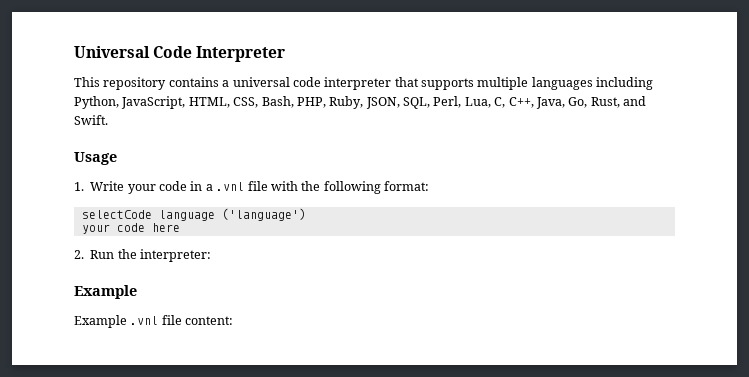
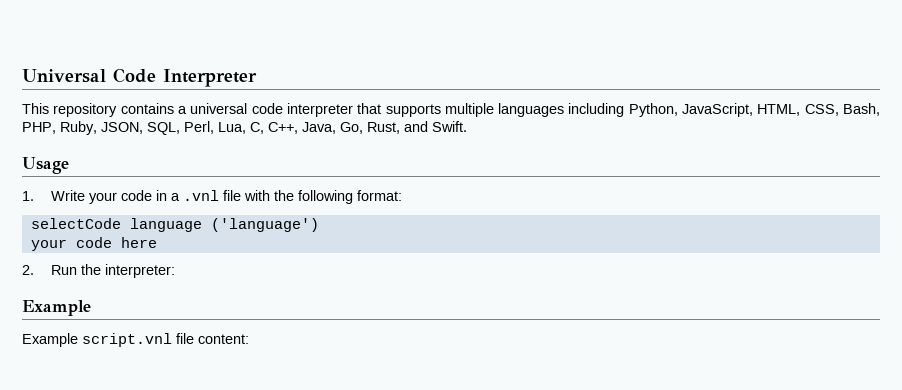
[130,316,159,325] .vnl -> [82,333,172,347] script.vnl

